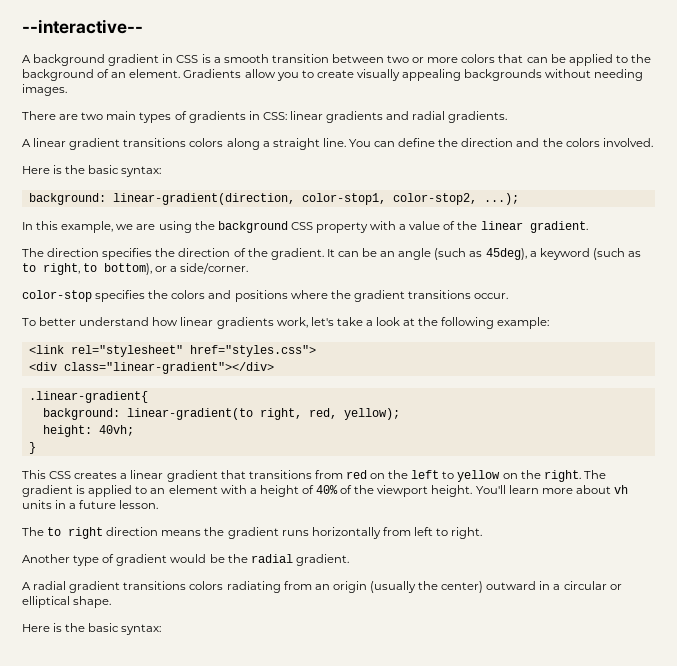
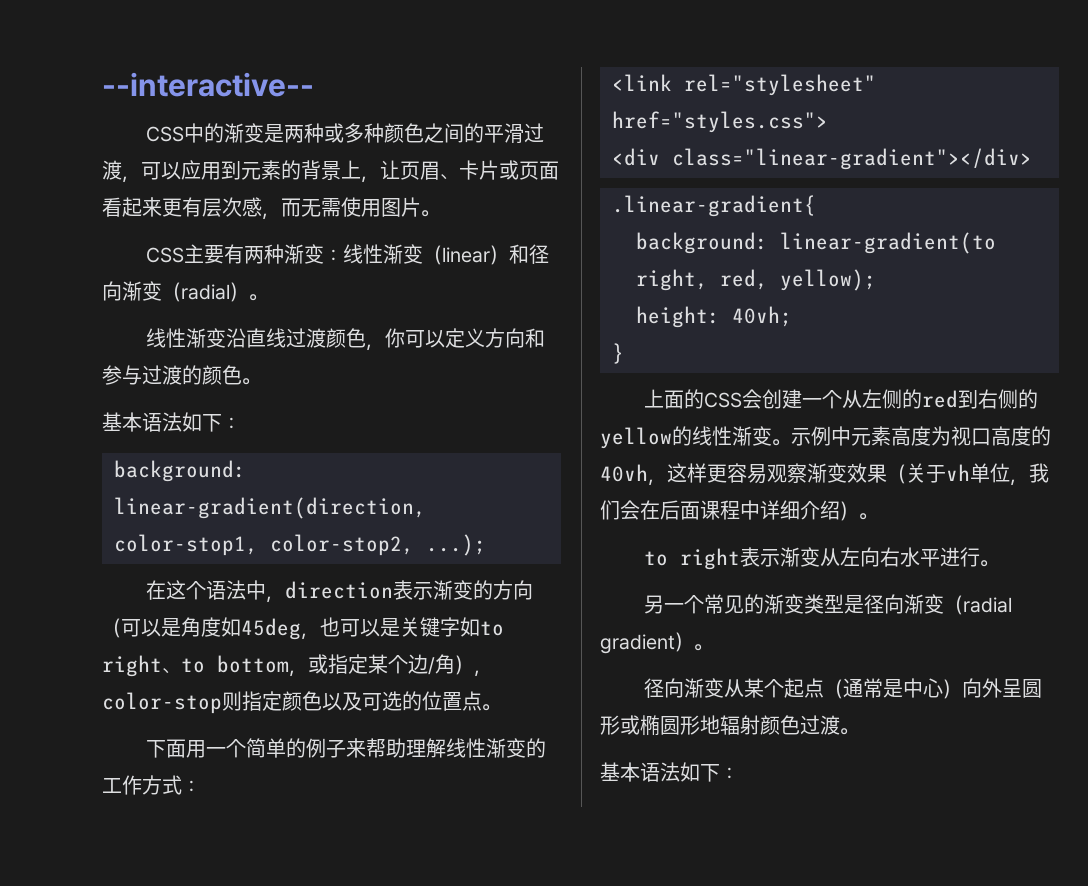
[22,54,651,66] [22,69,644,81] [22,84,67,96] [22,111,508,123] [22,138,653,150] [22,165,162,177] A background gradient in CSS is a smooth transition between two or more colors that can be applied to the background of an element. Gradients allow you to create visually appealing backgrounds without needing images. // There are two main types of gradients in CSS: linear gradients and radial gradients. // A linear gradient transitions colors along a straight line. You can define the direction and the colors involved. // Here is the basic syntax: -> [146,123,545,143] [102,160,559,183] [102,197,440,220] [146,244,550,265] [102,281,268,302] [146,328,546,351] [102,365,261,385] [102,412,241,432] CSS中的渐变是两种或多种颜色之间的平滑过渡，可以应用到元素的背景上，让页眉、卡片或页面看起来更有层次感，而无需使用图片。 // CSS主要有两种渐变：线性渐变（linear）和径向渐变（radial）。 // 线性渐变沿直线过渡颜色，你可以定义方向和参与过渡的颜色。 // 基本语法如下：
[22,221,588,233] [22,248,641,260] [22,263,249,275] [22,290,509,302] [22,317,550,329] In this example, we are using the background CSS property with a value of the linear gradient. // The direction specifies the direction of the gradient. It can be an angle (such as 45deg), a keyword (such as to right, to bottom), or a side/corner. // color-stop specifies the colors and positions where the gradient transitions occur. // To better understand how linear gradients work, let's take a look at the following example: -> [146,580,534,603] [102,617,504,640] [102,654,493,677] [102,691,501,714] [146,738,547,758] [102,775,201,795] 在这个语法中，direction表示渐变的方向（可以是角度如45deg，也可以是关键字如to right、to bottom，或指定某个边/角），color-stop则指定颜色以及可选的位置点。 // 下面用一个简单的例子来帮助理解线性渐变的工作方式：
[22,470,606,482] [22,485,628,497] [22,500,159,509] [22,527,483,539] [22,554,349,566] [22,581,622,593] [22,596,112,608] [22,623,162,635] This CSS creates a linear gradient that transitions from red on the left to yellow on the right. The gradient is applied to an element with a height of 40% of the viewport height. You'll learn more about vh units in a future lesson. // The to right direction means the gradient runs horizontally from left to right. // Another type of gradient would be the radial gradient. // A radial gradient transitions colors radiating from an origin (usually the center) outward in a circular or elliptical shape. // Here is the basic syntax: -> [644,389,1039,409] [600,426,1051,449] [600,463,1049,486] [600,500,878,521] [644,547,1000,570] [644,594,1013,615] [600,632,713,654] [644,678,1043,699] [600,715,859,736] [600,762,739,782] 上面的CSS会创建一个从左侧的red到右侧的yellow的线性渐变。示例中元素高度为视口高度的40vh，这样更容易观察渐变效果（关于vh单位，我们会在后面课程中详细介绍）。 // to right表示渐变从左向右水平进行。 // 另一个常见的渐变类型是径向渐变（radial gradient）。 // 径向渐变从某个起点（通常是中心）向外呈圆形或椭圆形地辐射颜色过渡。 // 基本语法如下：

